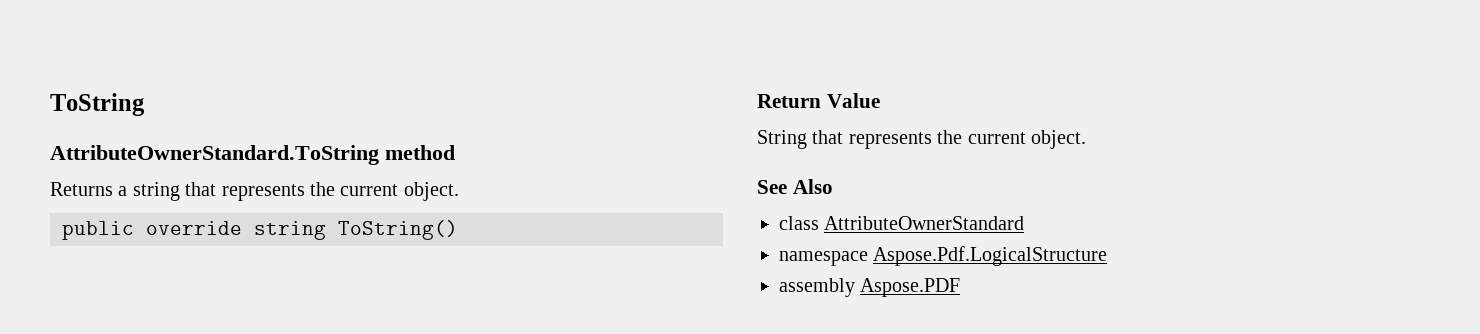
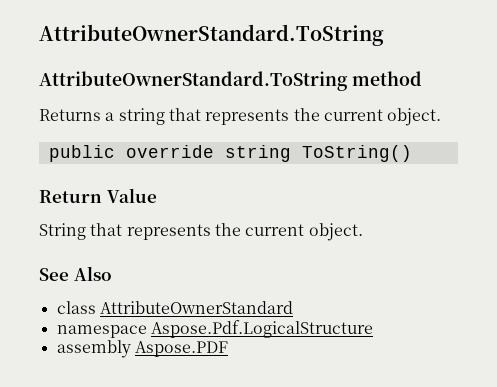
[50,93,145,116] ToString -> [39,24,384,46] AttributeOwnerStandard.ToString

